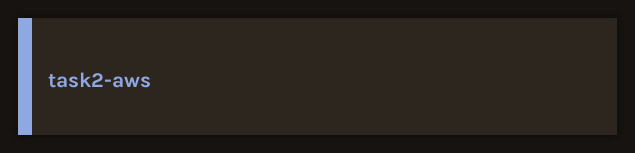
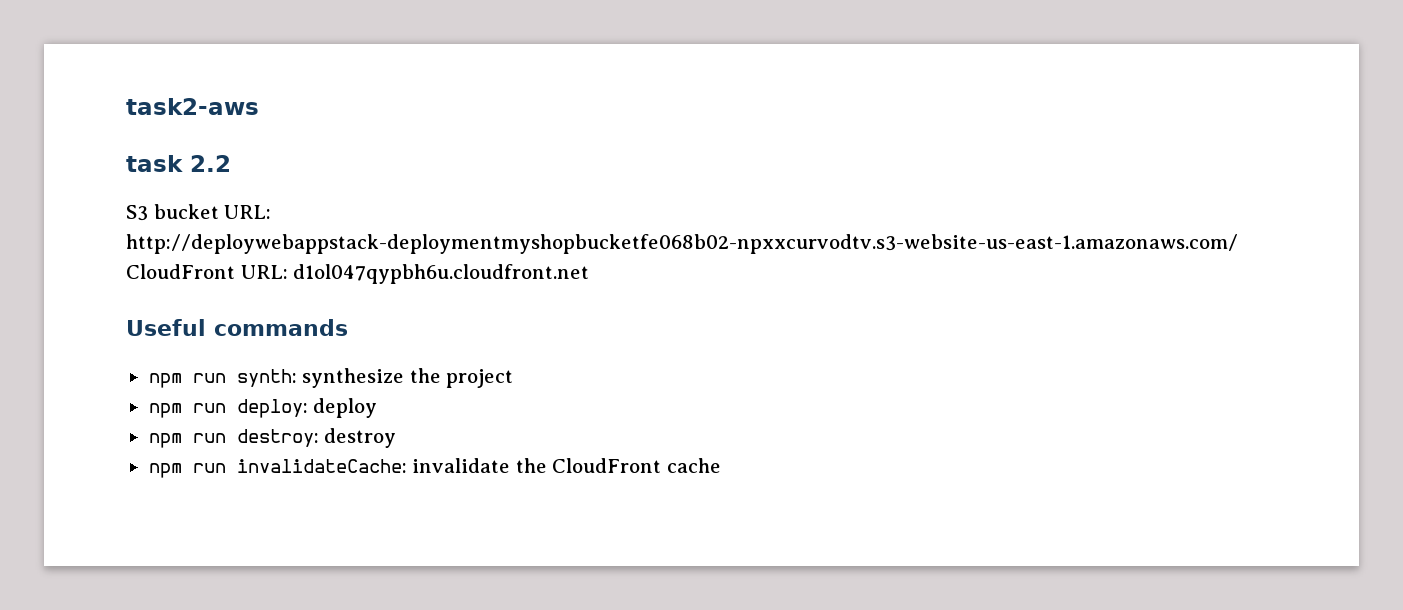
(151, 80) none -> [126,155,231,172] [126,204,272,221] [126,234,1238,254] [126,264,590,284] [126,319,348,336] [148,368,514,388] [148,398,378,418] [148,428,397,448] [148,458,721,478] // task 2.2 // S3 bucket URL: http://deploywebappstack-deploymentmyshopbucketfe068b02-npxxcurvodtv.s3-website-us-east-1.amazonaws.com/ CloudFront URL: d1ol047qypbh6u.cloudfront.net // Useful commands // npm run synth: synthesize the project // npm run deploy: deploy // npm run destroy: destroy // npm run invalidateCache: invalidate the CloudFront cache

